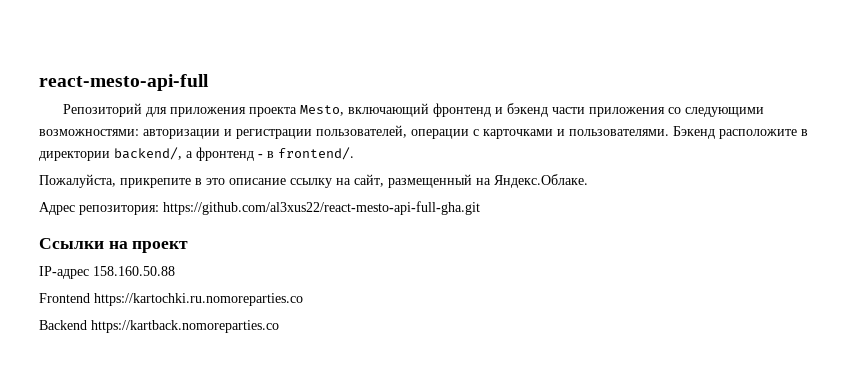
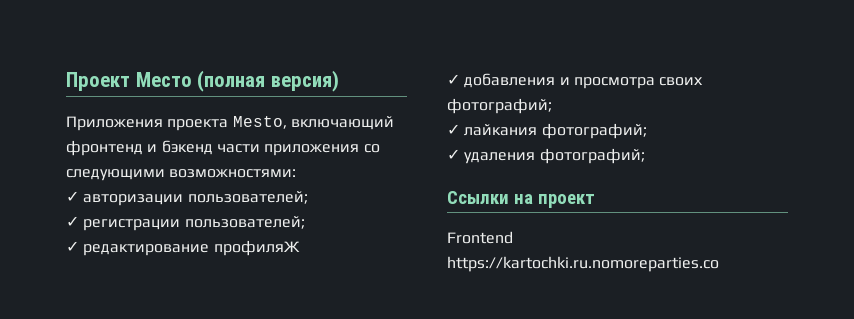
[39,74,209,91] [63,103,247,117] react-mesto-api-full // Репозиторий для приложения -> [66,70,339,92] [66,116,163,131] Проект Место (полная версия) // Приложения
[143,125,808,139] [39,147,354,161] [39,174,588,188] [39,201,480,215] авторизации и регистрации пользователей, операции с карточками и пользователями. Бэкенд расположите в директории backend/, а фронтенд - в frontend/. // Пожалуйста, прикрепите в это описание ссылку на сайт, размещенный на Яндекс.Облаке. // Адрес репозитория: https://github.com/al3xus22/react-mesto-api-full-gha.git -> [66,191,308,206] [66,216,305,231] [66,240,300,256] [447,73,704,89] [447,98,552,114] [447,123,647,139] [447,148,645,164] // ✓ авторизации пользователей; // ✓ регистрации пользователей; // ✓ редактирование профиляЖ // ✓ добавления и просмотра своих фотографий; // ✓ лайкания фотографий; // ✓ удаления фотографий;
[39,266,175,279] // IP-адрес 158.160.50.88 -> (595, 201) none
[39,320,279,333] // Backend https://kartback.nomoreparties.co -> (719, 264) none

